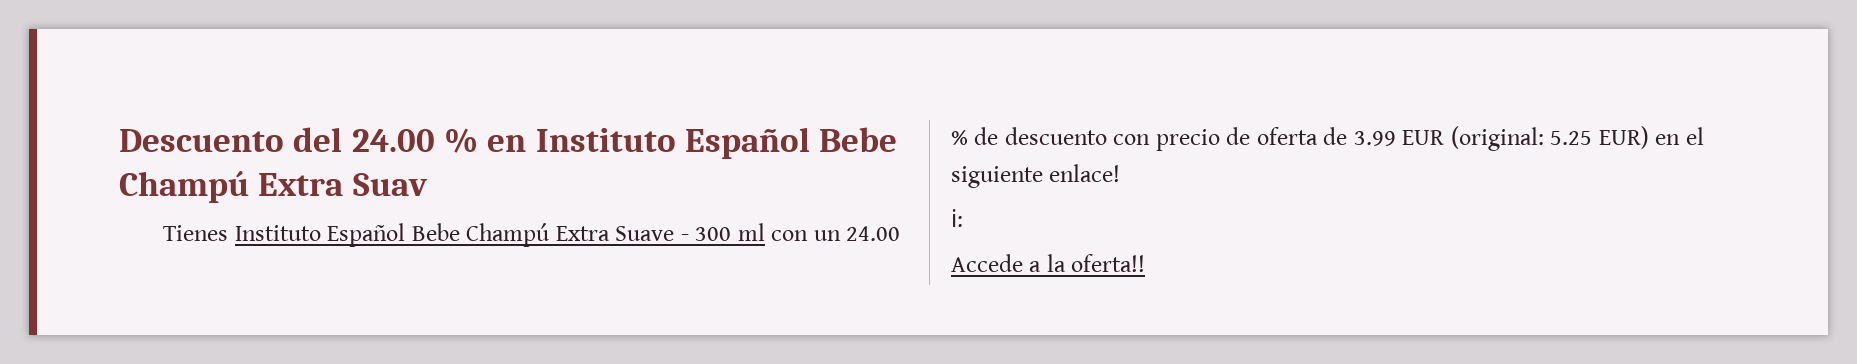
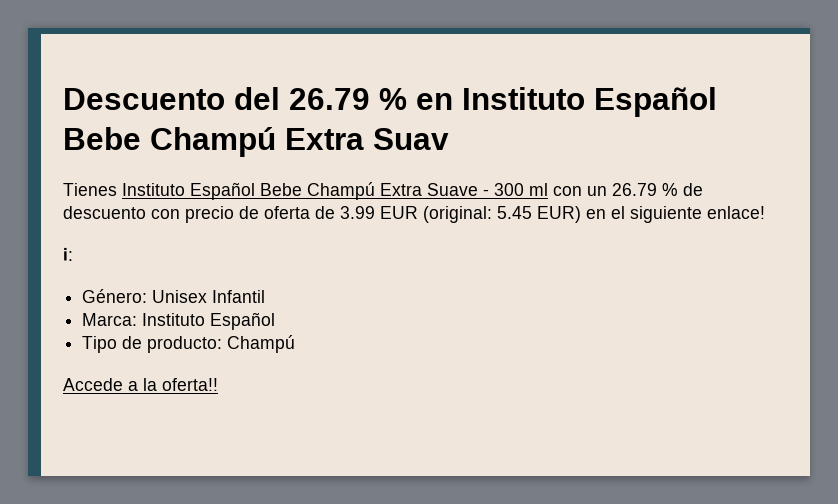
[351,129,435,152] 24.00 -> [289,88,370,110] 26.79
[846,226,901,241] 24.00 -> [612,183,657,196] 26.79
[1550,131,1593,145] 5.25 -> [497,206,532,219] 5.45
(963, 218) none -> [82,289,266,303] [82,312,276,330] [82,335,296,353] // Género: Unisex Infantil // Marca: Instituto Español // Tipo de producto: Champú

